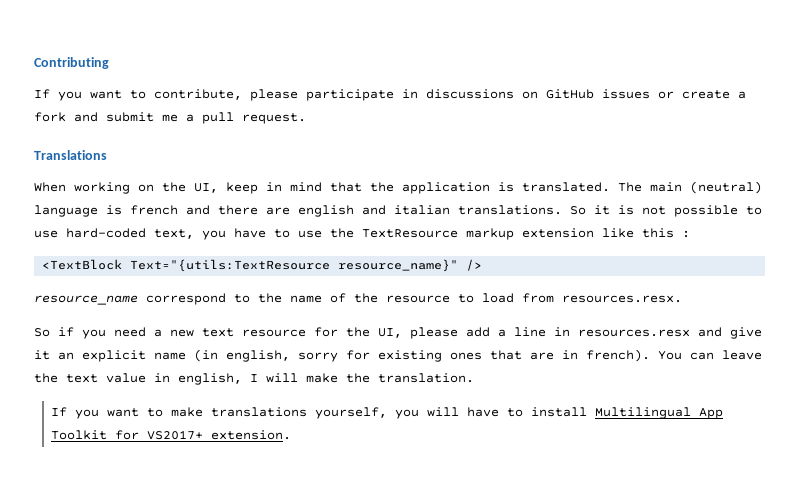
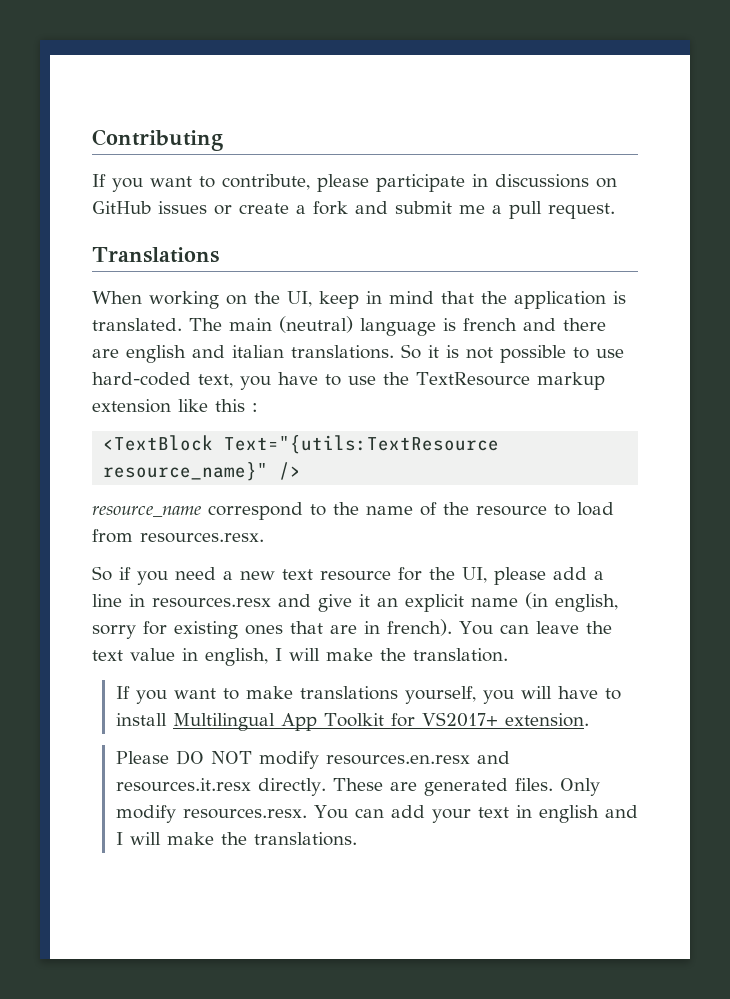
(292, 435) none -> [115,750,510,769] [115,778,600,796] [115,805,638,823] [115,832,357,846] // Please DO NOT modify resources.en.resx and resources.it.resx directly. These are generated files. Only modify resources.resx. You can add your text in english and I will make the translations.

